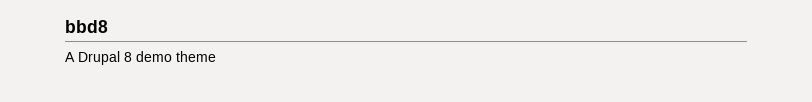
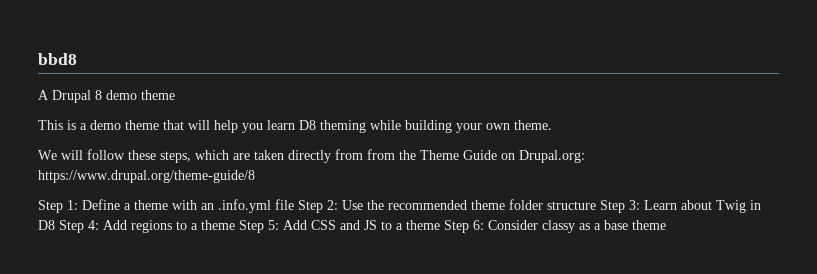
(216, 56) none -> [38,120,552,133] [38,149,585,163] [38,170,255,183] [38,199,761,213] [38,220,666,233] // This is a demo theme that will help you learn D8 theming while building your own theme. // We will follow these steps, which are taken directly from from the Theme Guide on Drupal.org: https://www.drupal.org/theme-guide/8 // Step 1: Define a theme with an .info.yml file Step 2: Use the recommended theme folder structure Step 3: Learn about Twig in D8 Step 4: Add regions to a theme Step 5: Add CSS and JS to a theme Step 6: Consider classy as a base theme

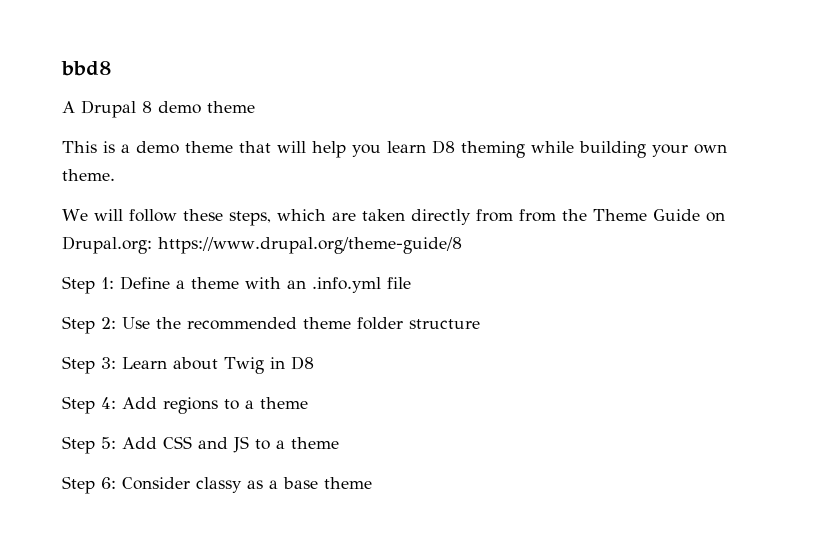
(294, 204) none -> (411, 283) //
(596, 205) none -> (480, 324) //
(55, 225) none -> (314, 363) //
(235, 225) none -> (308, 403) //
(440, 225) none -> (339, 443) //

